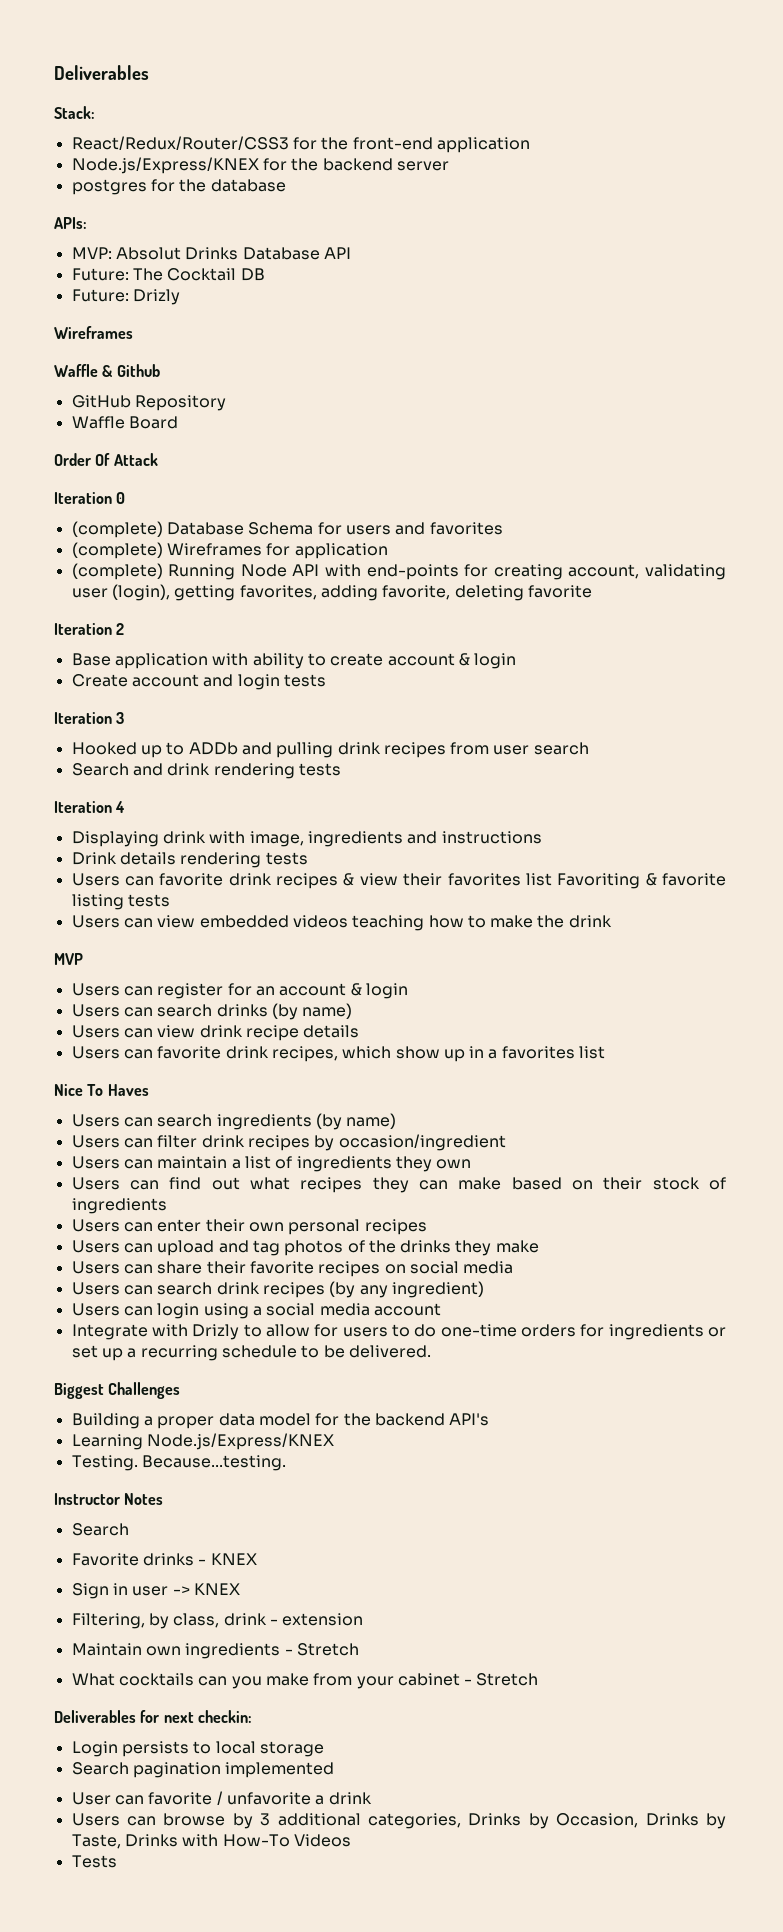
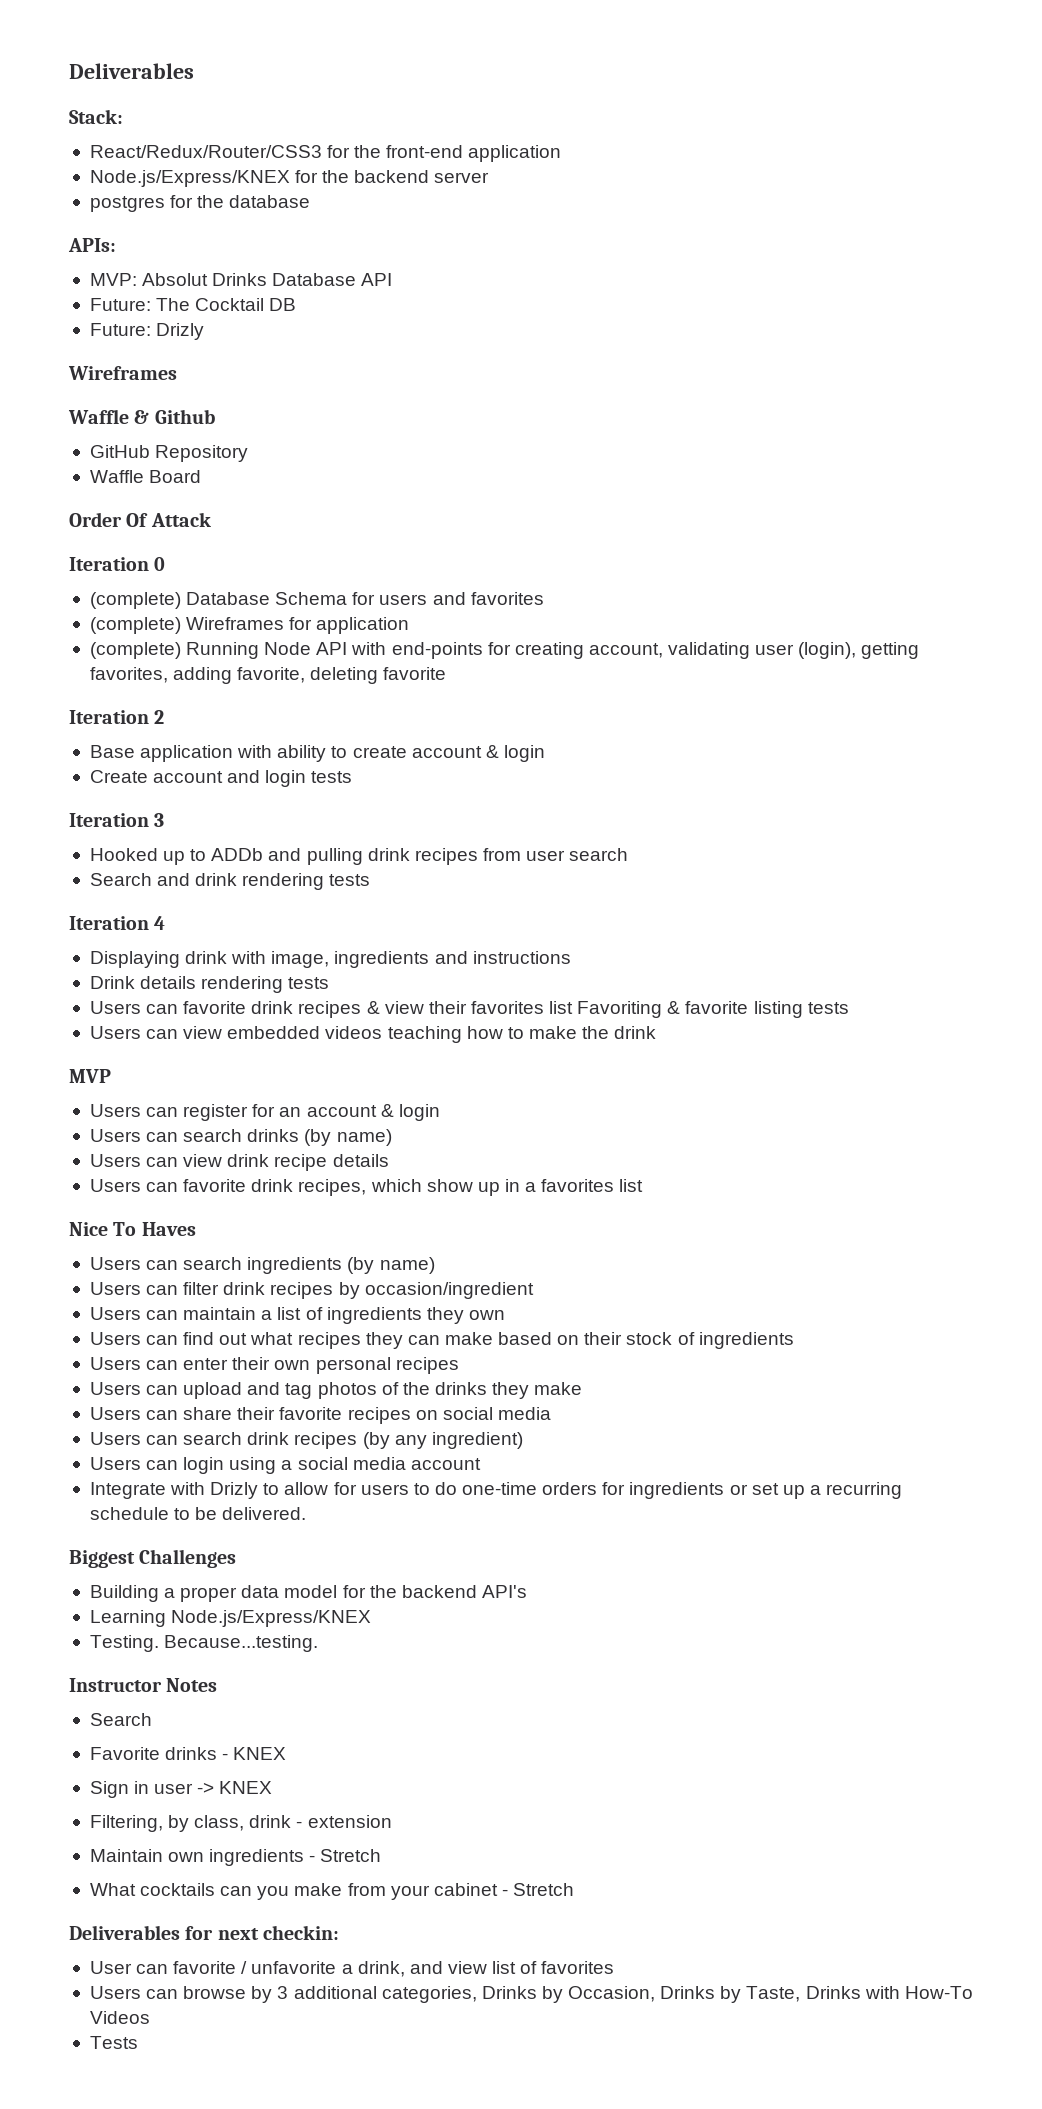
[71,1741,324,1757] [71,1762,335,1778] // Login persists to local storage // Search pagination implemented -> (339, 1932) none
[328,1792,372,1805] drink -> [357,1961,615,1977] drink, and view list of favorites

